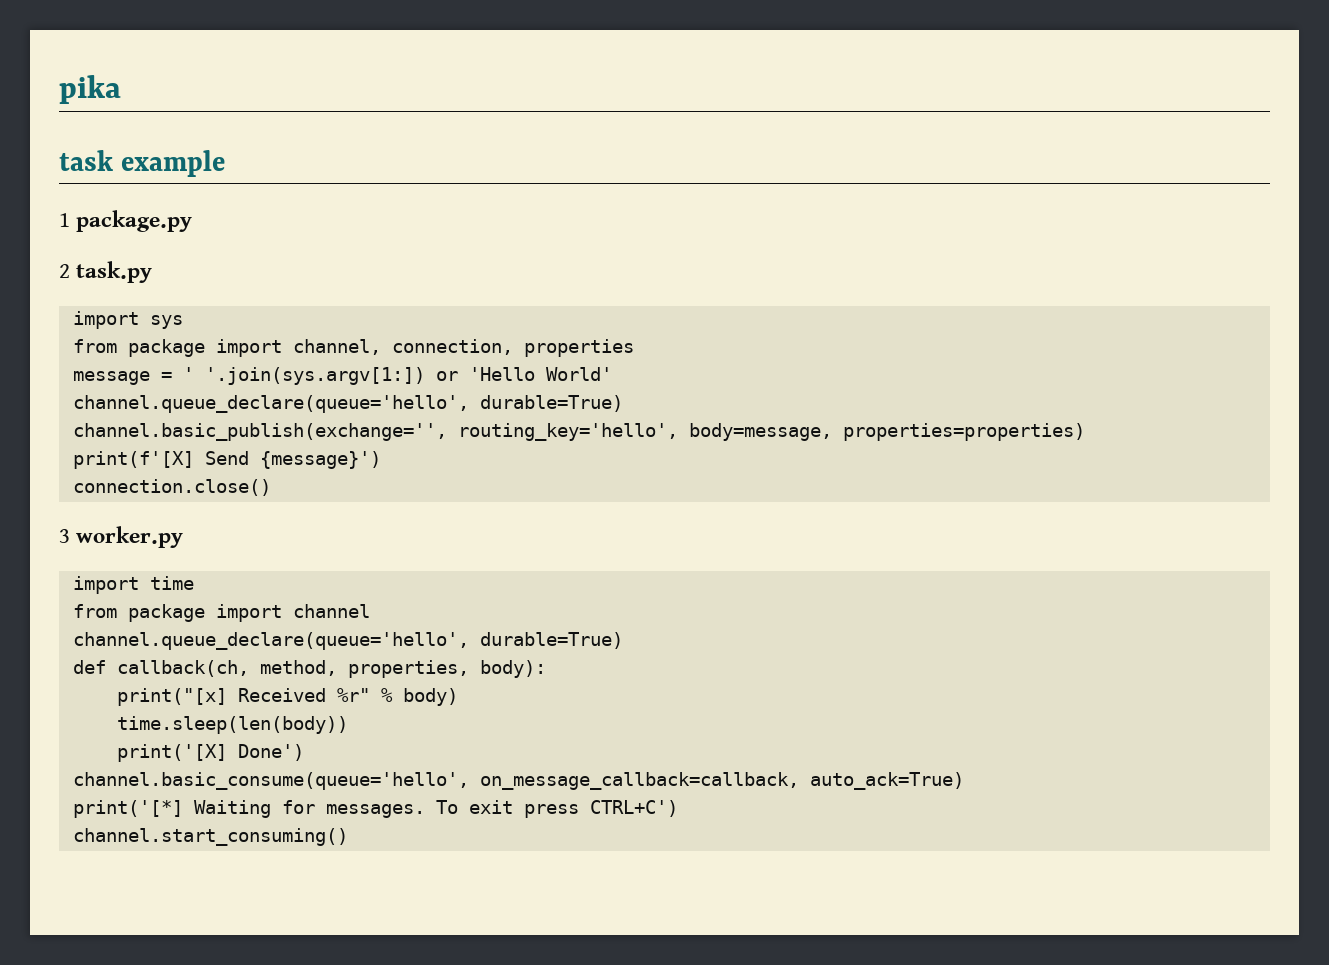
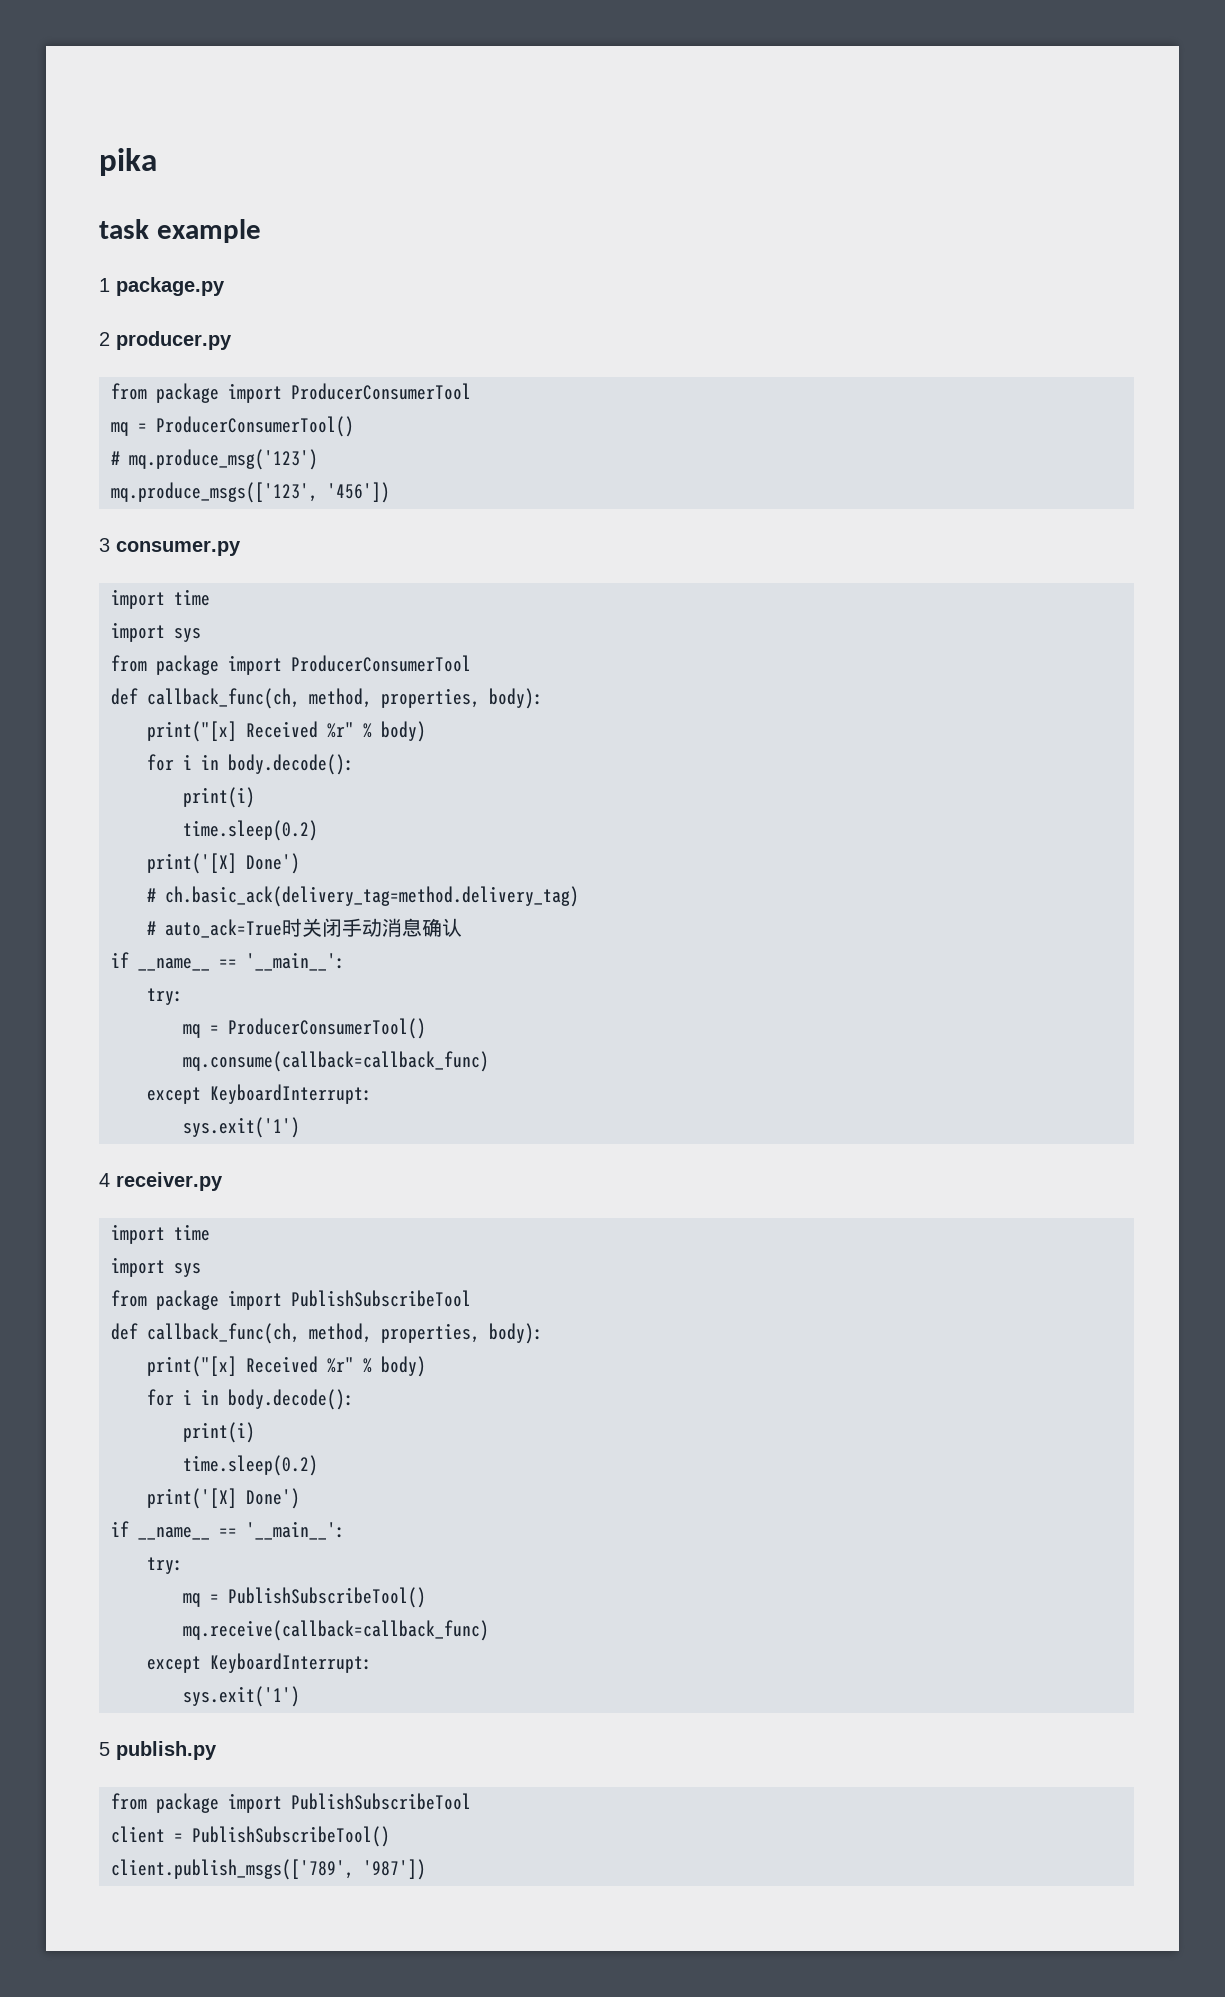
[76,261,153,283] [72,311,183,329] [72,339,634,357] [72,367,612,385] [72,395,623,413] [72,423,1085,441] [72,451,381,469] [72,479,271,496] [59,526,184,548] [72,576,194,594] [72,604,370,622] [72,632,623,650] [72,660,546,678] [116,688,458,706] [116,716,348,734] [116,744,304,762] [72,772,964,790] [72,800,678,818] [72,828,348,846] task.py // import sys // from package import channel, connection, properties // message = ' '.join(sys.argv[1:]) or 'Hello World' // channel.queue_declare(queue='hello', durable=True) // channel.basic_publish(exchange='', routing_key='hello', body=message, properties=properties) // print(f'[X] Send {message}') // connection.close() // 3 worker.py // import time // from package import channel // channel.queue_declare(queue='hello', durable=True) // def callback(ch, method, properties, body): // print("[x] Received %r" % body) // time.sleep(len(body)) // print('[X] Done') // channel.basic_consume(queue='hello', on_message_callback=callback, auto_ack=True) // print('[*] Waiting for messages. To exit press CTRL+C') // channel.start_consuming() -> [116,331,232,350] [111,383,471,403] [111,416,354,437] [111,449,318,470] [111,482,390,503] [99,538,241,556] [111,589,210,609] [111,622,201,642] [111,655,471,675] [111,688,543,709] [147,721,426,742] [147,754,354,775] [183,787,255,808] [183,820,318,841] [147,853,300,874] [147,886,579,907] [147,918,462,938] [111,952,345,971] [147,988,183,1005] [183,1018,426,1039] [183,1051,489,1072] [147,1084,372,1104] [183,1117,300,1138] [99,1172,223,1191] [111,1224,210,1244] [111,1257,201,1277] [111,1290,471,1310] [111,1323,543,1344] [147,1356,426,1377] [147,1389,354,1410] [183,1422,255,1443] [183,1455,318,1476] [147,1488,300,1509] [111,1521,345,1540] [147,1557,183,1574] [183,1587,426,1608] [183,1620,489,1641] [147,1653,372,1673] [183,1686,300,1707] [99,1741,217,1760] [111,1793,471,1813] [111,1826,390,1847] [111,1859,426,1880] producer.py // from package import ProducerConsumerTool // mq = ProducerConsumerTool() // # mq.produce_msg('123') // mq.produce_msgs(['123', '456']) // 3 consumer.py // import time // import sys // from package import ProducerConsumerTool // def callback_func(ch, method, properties, body): // print("[x] Received %r" % body) // for i in body.decode(): // print(i) // time.sleep(0.2) // print('[X] Done') // # ch.basic_ack(delivery_tag=method.delivery_tag) // # auto_ack=True时关闭手动消息确认 // if __name__ == '__main__': // try: // mq = ProducerConsumerTool() // mq.consume(callback=callback_func) // except KeyboardInterrupt: // sys.exit('1') // 4 receiver.py // import time // import sys // from package import PublishSubscribeTool // def callback_func(ch, method, properties, body): // print("[x] Received %r" % body) // for i in body.decode(): // print(i) // time.sleep(0.2) // print('[X] Done') // if __name__ == '__main__': // try: // mq = PublishSubscribeTool() // mq.receive(callback=callback_func) // except KeyboardInterrupt: // sys.exit('1') // 5 publish.py // from package import PublishSubscribeTool // client = PublishSubscribeTool() // client.publish_msgs(['789', '987'])

